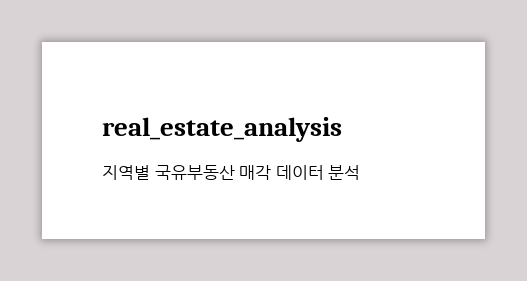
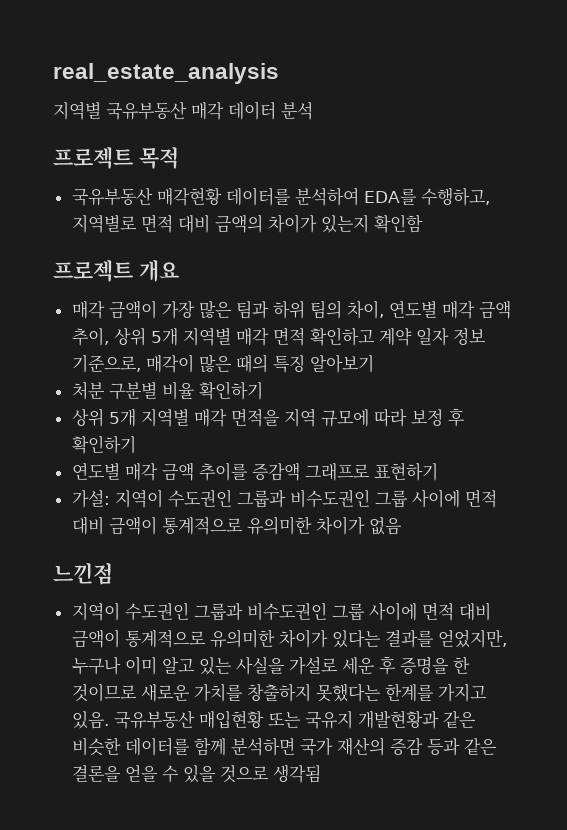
(361, 172) none -> [53,147,179,169] [71,187,490,206] [71,214,423,233] [53,260,179,282] [71,300,511,319] [71,327,486,346] [71,354,374,373] [71,381,263,400] [71,408,465,427] [71,435,136,454] [71,462,438,481] [71,489,497,508] [71,516,402,535] [53,562,113,585] [71,602,491,621] [71,629,507,648] [71,656,470,675] [71,683,487,702] [71,710,476,729] [71,737,497,756] [71,764,321,783] // 프로젝트 목적 // 국유부동산 매각현황 데이터를 분석하여 EDA를 수행하고, 지역별로 면적 대비 금액의 차이가 있는지 확인함 // 프로젝트 개요 // 매각 금액이 가장 많은 팀과 하위 팀의 차이, 연도별 매각 금액 추이, 상위 5개 지역별 매각 면적 확인하고 계약 일자 정보 기준으로, 매각이 많은 때의 특징 알아보기 // 처분 구분별 비율 확인하기 // 상위 5개 지역별 매각 면적을 지역 규모에 따라 보정 후 확인하기 // 연도별 매각 금액 추이를 증감액 그래프로 표현하기 // 가설: 지역이 수도권인 그룹과 비수도권인 그룹 사이에 면적 대비 금액이 통계적으로 유의미한 차이가 없음 // 느낀점 // 지역이 수도권인 그룹과 비수도권인 그룹 사이에 면적 대비 금액이 통계적으로 유의미한 차이가 있다는 결과를 얻었지만, 누구나 이미 알고 있는 사실을 가설로 세운 후 증명을 한 것이므로 새로운 가치를 창출하지 못했다는 한계를 가지고 있음. 국유부동산 매입현황 또는 국유지 개발현황과 같은 비슷한 데이터를 함께 분석하면 국가 재산의 증감 등과 같은 결론을 얻을 수 있을 것으로 생각됨

